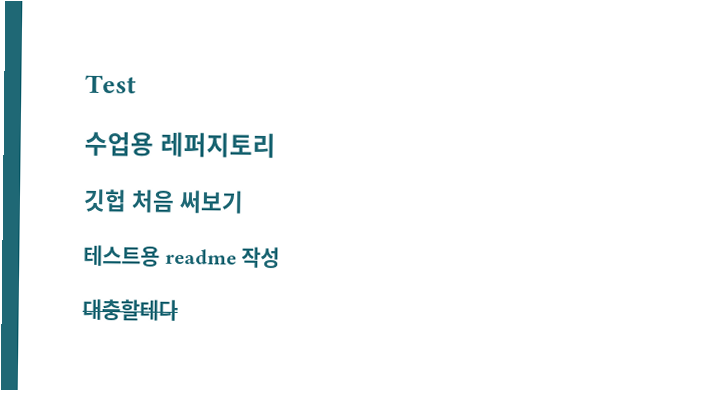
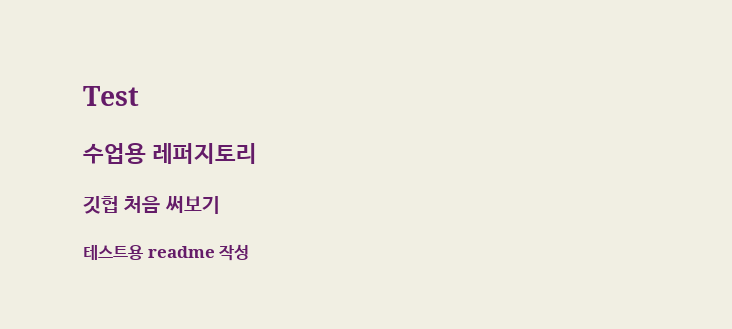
[82,298,178,321] // 대충할테다 -> (250, 252) none

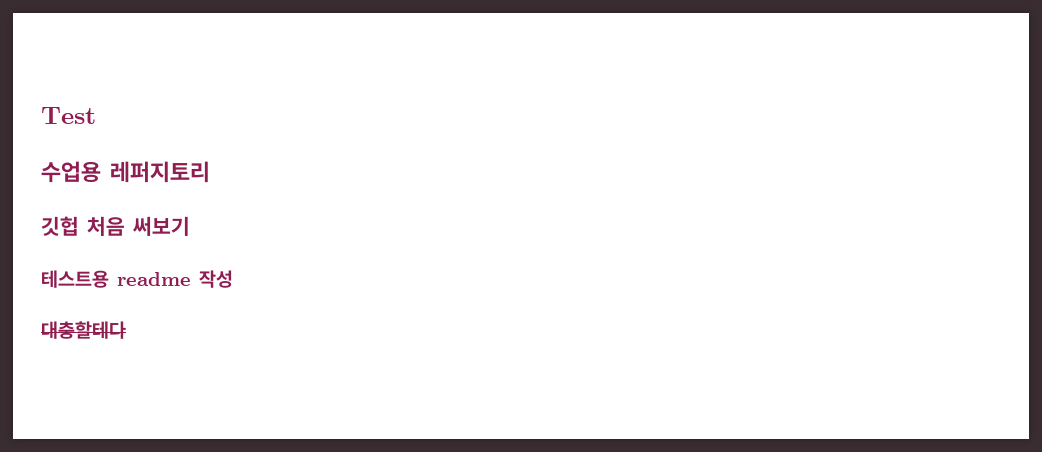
(250, 252) none -> [41,321,126,339] // 대충할테다

